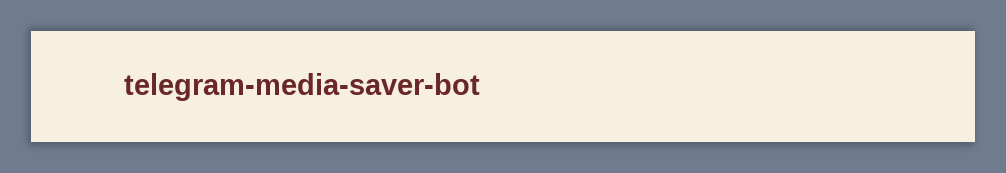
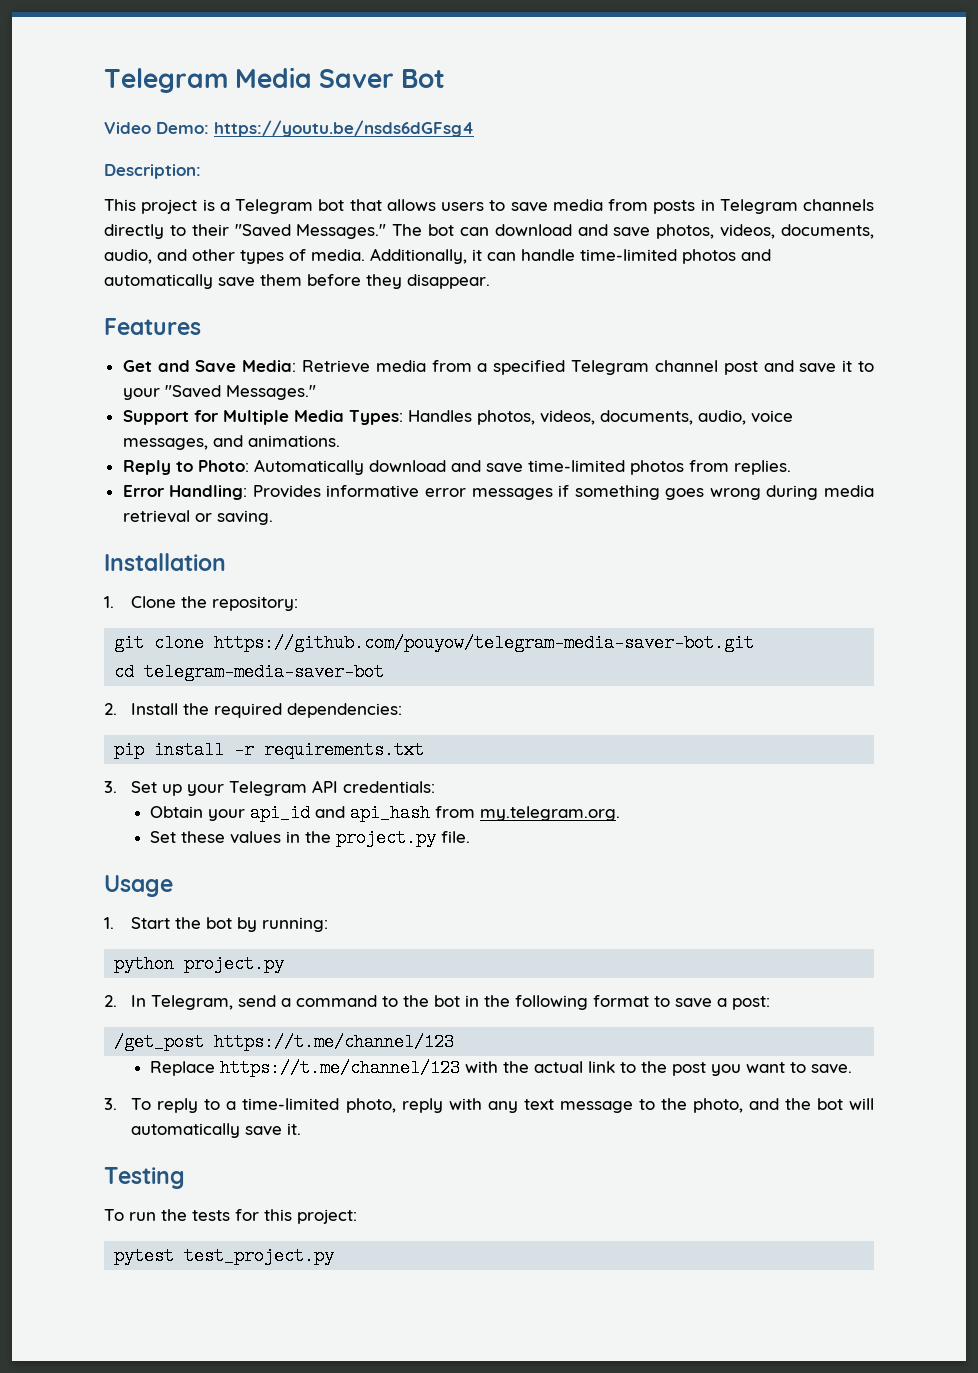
[124,73,480,101] telegram-media-saver-bot -> [104,67,446,93] [104,120,474,137] [104,164,201,179] [104,199,874,214] [104,224,874,239] [104,248,771,264] [104,274,490,289] [104,318,201,335] [122,360,875,375] [122,385,316,400] [122,410,793,425] [122,435,340,450] [122,459,791,475] [122,485,875,500] [122,510,273,525] [104,553,226,571] [104,596,299,611] [114,634,755,652] [114,663,385,681] [104,703,403,718] [114,741,425,759] [104,780,436,796] [149,804,620,822] [149,829,470,847] [104,875,173,897] [104,917,329,932] [114,955,285,973] [104,995,771,1010] [114,1033,455,1051] [149,1059,852,1077] [104,1098,875,1113] [131,1123,302,1138] [104,1167,185,1189] [104,1209,357,1224] [114,1247,335,1265] Telegram Media Saver Bot // Video Demo: https://youtu.be/nsds6dGFsg4 // Description: // This project is a Telegram bot that allows users to save media from posts in Telegram channels directly to their "Saved Messages." The bot can download and save photos, videos, documents, audio, and other types of media. Additionally, it can handle time-limited photos and automatically save them before they disappear. // Features // Get and Save Media: Retrieve media from a specified Telegram channel post and save it to your "Saved Messages." // Support for Multiple Media Types: Handles photos, videos, documents, audio, voice messages, and animations. // Reply to Photo: Automatically download and save time-limited photos from replies. // Error Handling: Provides informative error messages if something goes wrong during media retrieval or saving. // Installation // 1. Clone the repository: // git clone https://github.com/pouyow/telegram-media-saver-bot.git // cd telegram-media-saver-bot // 2. Install the required dependencies: // pip install -r requirements.txt // 3. Set up your Telegram API credentials: // Obtain your api_id and api_hash from my.telegram.org. // Set these values in the project.py file. // Usage // 1. Start the bot by running: // python project.py // 2. In Telegram, send a command to the bot in the following format to save a post: // /get_post https://t.me/channel/123 // Replace https://t.me/channel/123 with the actual link to the post you want to save. // 3. To reply to a time-limited photo, reply with any text message to the photo, and the bot will automatically save it. // Testing // To run the tests for this project: // pytest test_project.py

